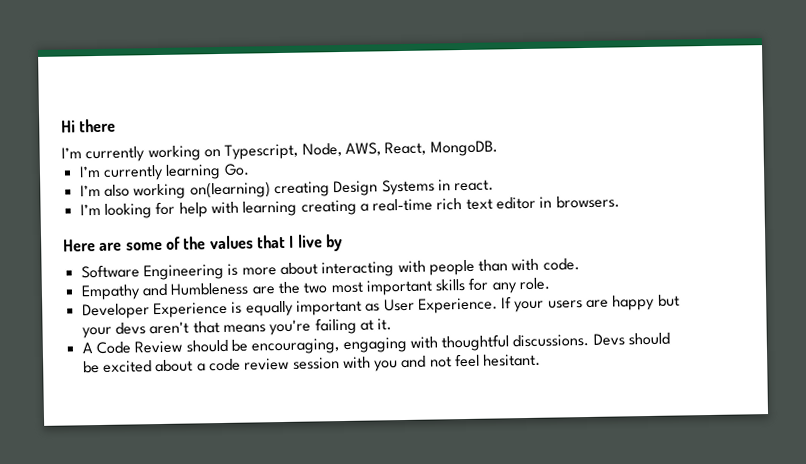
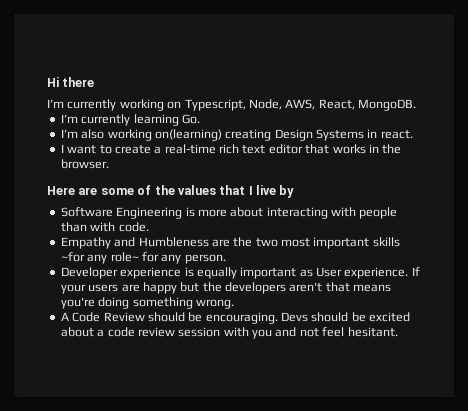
[79,199,357,219] I’m looking for help with learning creating -> [60,144,151,154] I want to create
[539,195,620,209] in browsers. -> [305,144,402,154] [60,159,109,169] that works in the browser.
(466, 285) none -> [60,252,139,264] ~for any role~
[519,277,551,291] role. -> [184,254,226,264] person.
[152,301,228,319] Experience -> [120,267,182,279] experience
[417,297,498,314] Experience. -> [344,267,409,279] experience.
[81,322,146,339] your devs -> [202,282,286,294] the developers
[314,317,393,335] failing at it. -> [98,297,234,309] doing something wrong.
[251,333,590,355] encouraging, engaging with thoughtful discussions. -> [205,312,278,324] encouraging.

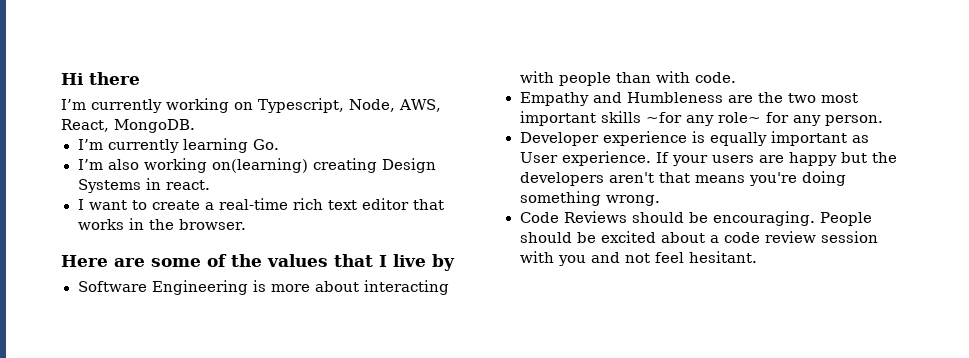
[60,312,145,322] A Code Review -> [519,211,627,223] Code Reviews
[281,312,308,322] Devs -> [819,212,872,226] People

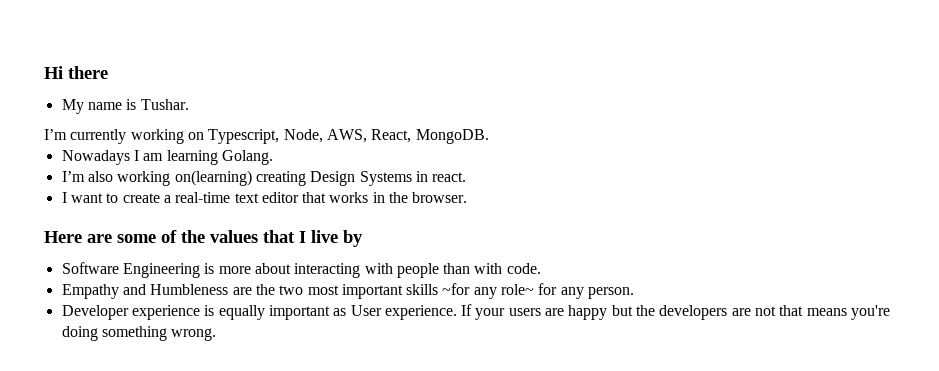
(140, 78) none -> [61,99,189,114] // My name is Tushar.
[77,138,279,153] I’m currently learning Go. -> [61,150,273,165] Nowadays I am learning Golang.
[292,198,323,210] rich -> (231, 197) none
[608,172,654,183] aren't -> [731,306,777,316] are not
[519,211,872,226] [519,231,878,243] [519,251,757,266] // Code Reviews should be encouraging. People should be excited about a code review session with you and not feel hesitant. -> (217, 334) none

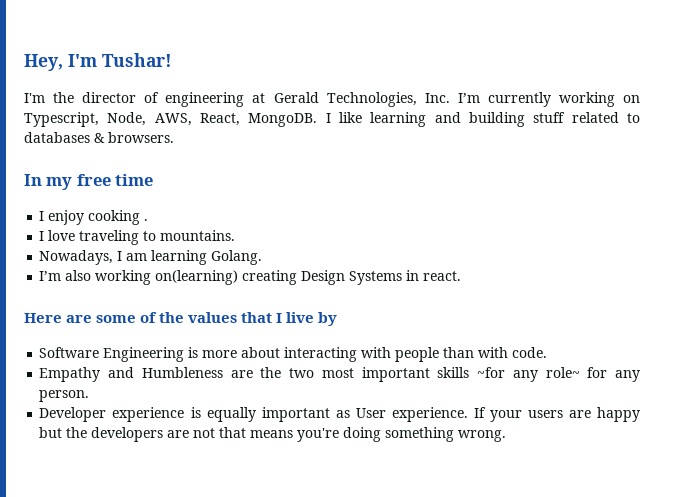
[44,66,108,79] [61,99,189,114] Hi there // My name is Tushar. // -> [24,53,172,71] [24,92,450,107] Hey, I'm Tushar! // I'm the director of engineering at Gerald Technologies, Inc.
[61,150,130,165] // Nowadays -> [325,112,640,127] [24,132,174,143] [24,174,154,190] [39,210,149,225] [39,230,236,245] [39,250,114,265] I like learning and building stuff related to databases & browsers. // In my free time // I enjoy cooking . // I love traveling to mountains. // Nowadays,
[61,192,468,203] // I want to create a real-time text editor that works in the browser. -> (462, 276) none

